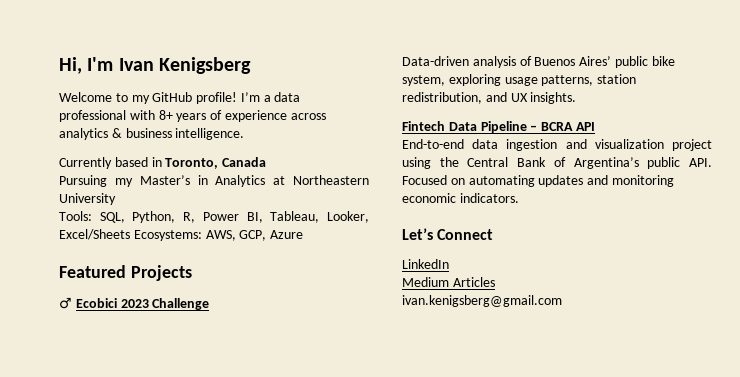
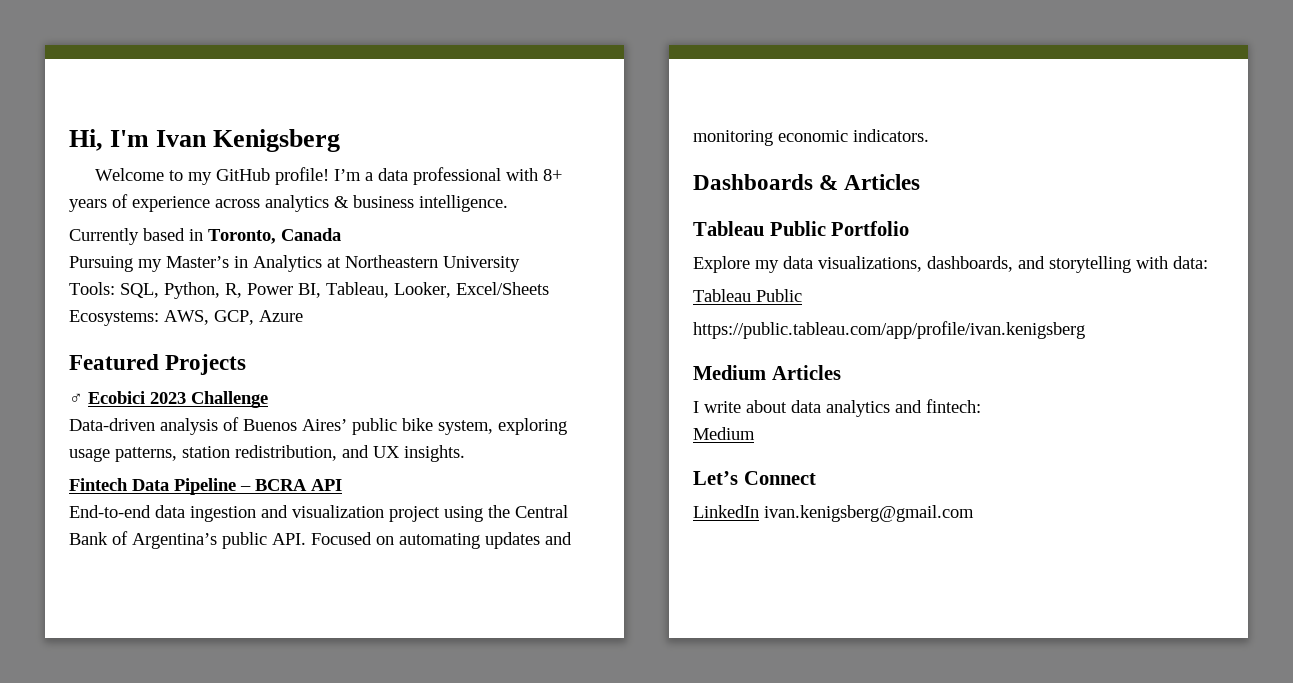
(519, 198) none -> [693,174,921,190] [693,221,910,236] [693,256,1208,273] [693,289,802,302] [693,321,1085,339] [693,365,841,380] [693,399,981,417] [693,427,755,440] // Dashboards & Articles // Tableau Public Portfolio // Explore my data visualizations, dashboards, and storytelling with data: // Tableau Public // https://public.tableau.com/app/profile/ivan.kenigsberg // Medium Articles // I write about data analytics and fintech: // Medium
[402,277,495,287] // Medium Articles // -> (759, 511) none

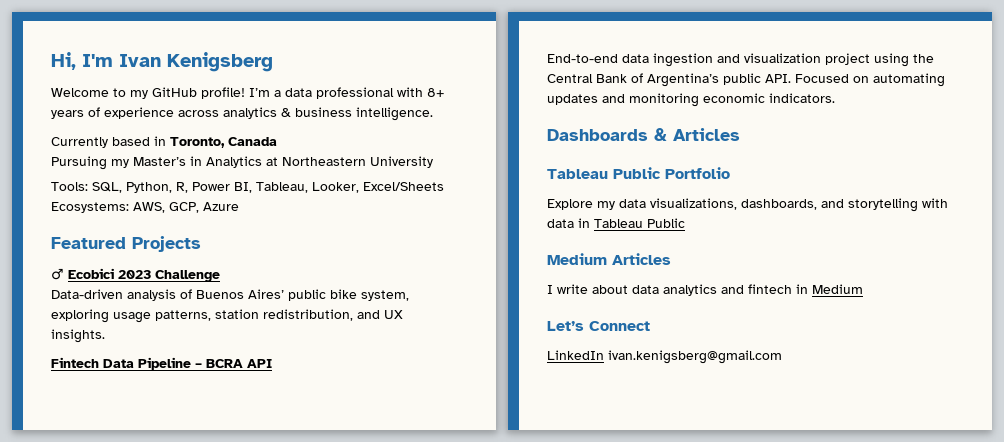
[1173,256,1208,269] [693,289,802,302] [693,321,1085,339] data: // Tableau Public // https://public.tableau.com/app/profile/ivan.kenigsberg -> [547,218,685,228] data in Tableau Public
[926,399,981,413] fintech: // -> [748,284,808,294] fintech in

